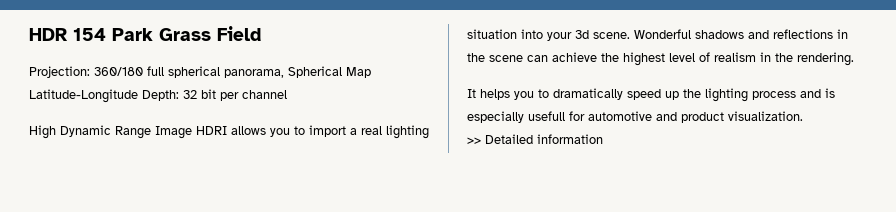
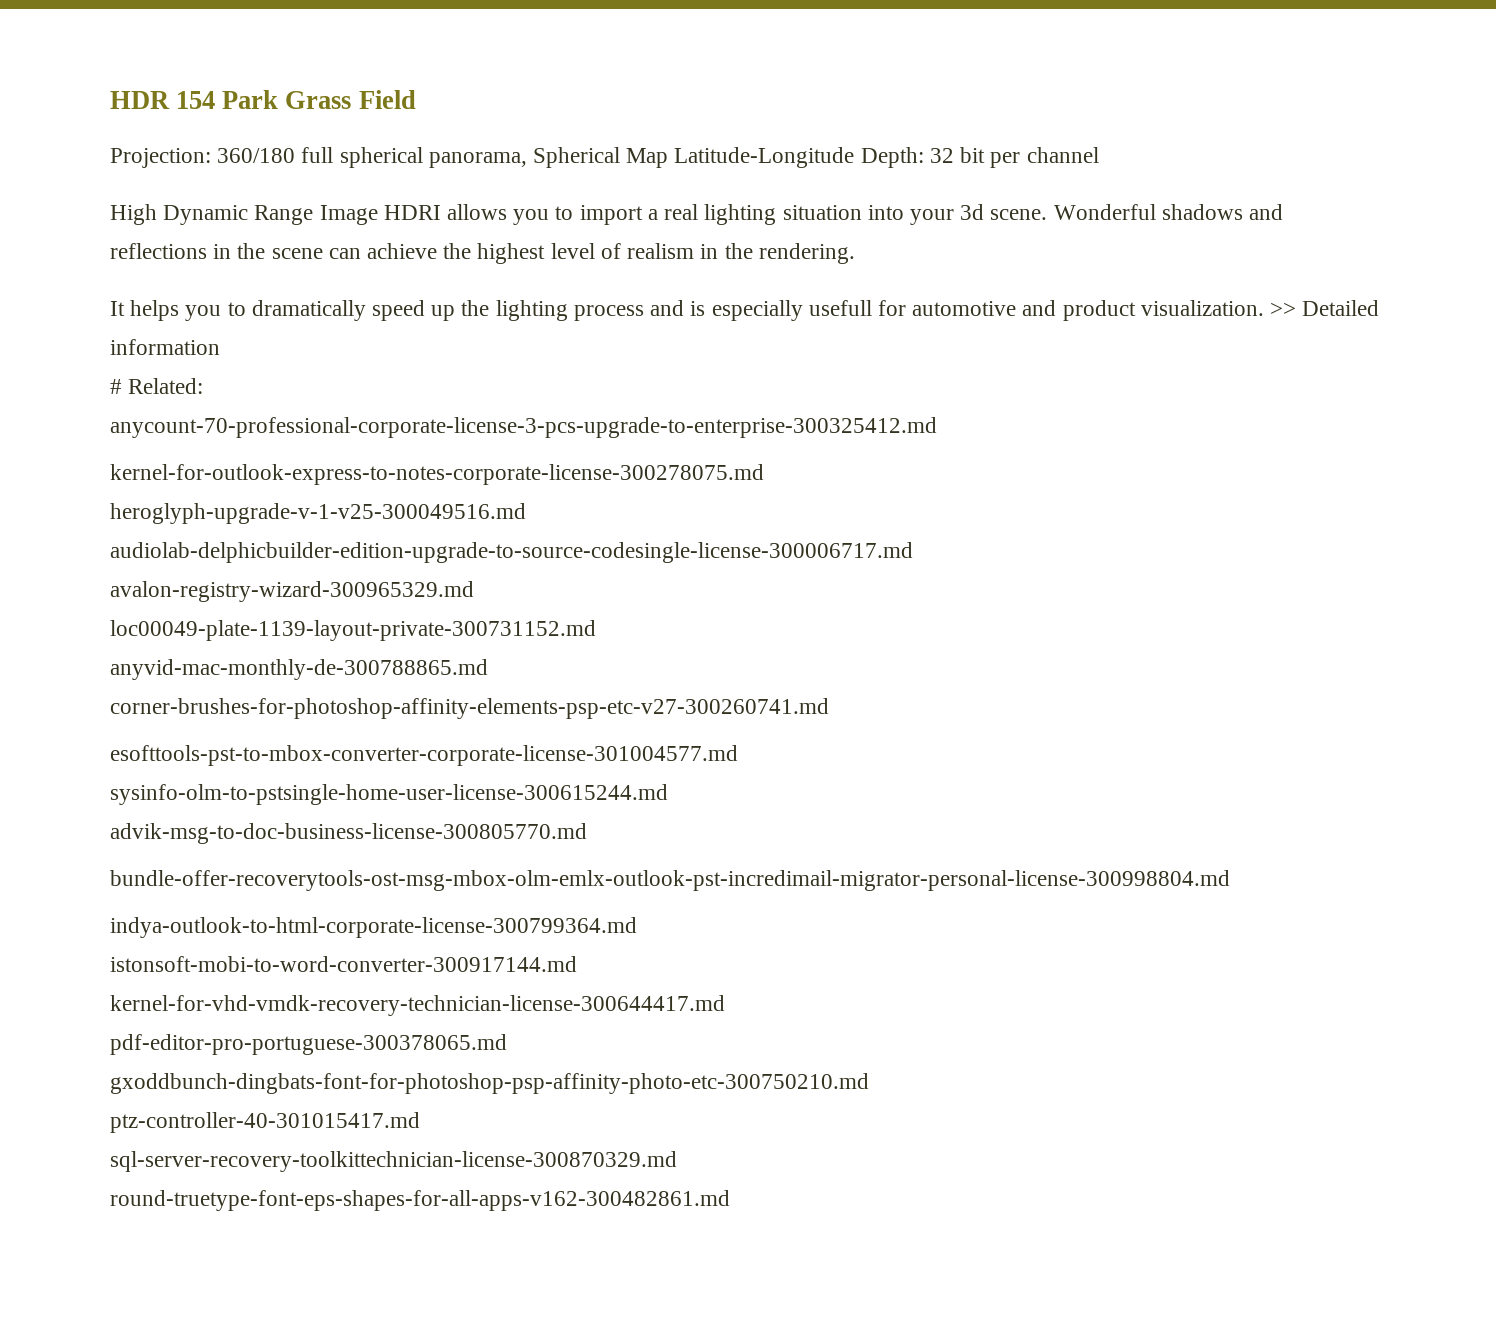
(803, 116) // -> (1264, 308) none
(603, 139) none -> [110,378,204,394] [110,417,937,438] [110,464,764,485] [110,503,526,524] [110,542,913,563] [110,581,474,602] [110,620,596,641] [110,659,488,680] [110,698,829,719] [110,745,738,766] [110,784,668,805] [110,823,587,844] [110,870,1230,891] [110,917,637,938] [110,956,577,972] [110,995,725,1016] [110,1034,507,1055] [110,1073,869,1094] [110,1112,420,1133] [110,1151,677,1172] [110,1190,730,1211] // # Related: // anycount-70-professional-corporate-license-3-pcs-upgrade-to-enterprise-300325412.md // kernel-for-outlook-express-to-notes-corporate-license-300278075.md // heroglyph-upgrade-v-1-v25-300049516.md // audiolab-delphicbuilder-edition-upgrade-to-source-codesingle-license-300006717.md // avalon-registry-wizard-300965329.md // loc00049-plate-1139-layout-private-300731152.md // anyvid-mac-monthly-de-300788865.md // corner-brushes-for-photoshop-affinity-elements-psp-etc-v27-300260741.md // esofttools-pst-to-mbox-converter-corporate-license-301004577.md // sysinfo-olm-to-pstsingle-home-user-license-300615244.md // advik-msg-to-doc-business-license-300805770.md // bundle-offer-recoverytools-ost-msg-mbox-olm-emlx-outlook-pst-incredimail-migrator-personal-license-300998804.md // indya-outlook-to-html-corporate-license-300799364.md // istonsoft-mobi-to-word-converter-300917144.md // kernel-for-vhd-vmdk-recovery-technician-license-300644417.md // pdf-editor-pro-portuguese-300378065.md // gxoddbunch-dingbats-font-for-photoshop-psp-affinity-photo-etc-300750210.md // ptz-controller-40-301015417.md // sql-server-recovery-toolkittechnician-license-300870329.md // round-truetype-font-eps-shapes-for-all-apps-v162-300482861.md

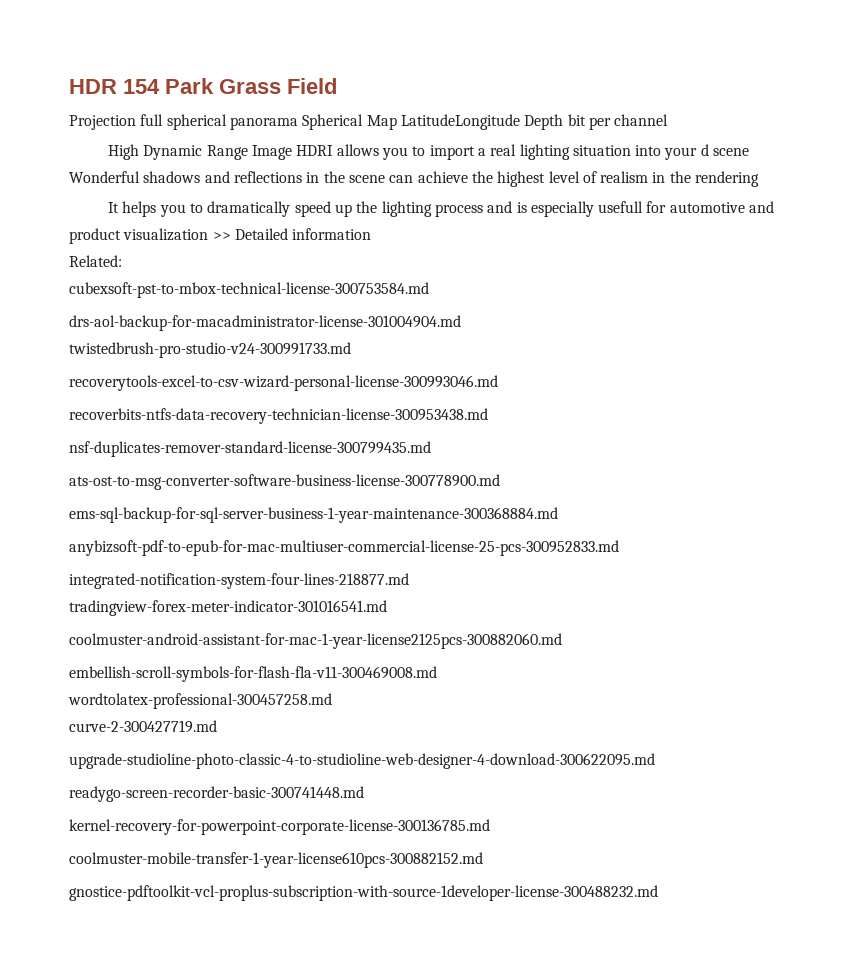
[110,148,296,168] Projection: 360/180 -> [69,115,136,130] Projection
[428,152,527,168] panorama, -> [229,117,298,130] panorama
[674,147,954,168] Latitude-Longitude Depth: 32 -> [400,114,564,130] LatitudeLongitude Depth
[960,204,1048,220] 3d scene. -> [700,144,750,156] d scene
[758,243,855,264] rendering. -> [695,171,760,187] rendering
[1140,300,1264,316] visualization. -> [123,228,209,241] visualization
[110,379,122,394] # -> (372, 234) none
[110,417,937,438] [110,464,764,485] [110,503,526,524] [110,542,913,563] [110,581,474,602] [110,620,596,641] [110,659,488,680] [110,698,829,719] [110,745,738,766] [110,784,668,805] [110,823,587,844] [110,870,1230,891] [110,917,637,938] [110,956,577,972] [110,995,725,1016] [110,1034,507,1055] [110,1073,869,1094] [110,1112,420,1133] [110,1151,677,1172] [110,1190,730,1211] anycount-70-professional-corporate-license-3-pcs-upgrade-to-enterprise-300325412.md // kernel-for-outlook-express-to-notes-corporate-license-300278075.md // heroglyph-upgrade-v-1-v25-300049516.md // audiolab-delphicbuilder-edition-upgrade-to-source-codesingle-license-300006717.md // avalon-registry-wizard-300965329.md // loc00049-plate-1139-layout-private-300731152.md // anyvid-mac-monthly-de-300788865.md // corner-brushes-for-photoshop-affinity-elements-psp-etc-v27-300260741.md // esofttools-pst-to-mbox-converter-corporate-license-301004577.md // sysinfo-olm-to-pstsingle-home-user-license-300615244.md // advik-msg-to-doc-business-license-300805770.md // bundle-offer-recoverytools-ost-msg-mbox-olm-emlx-outlook-pst-incredimail-migrator-personal-license-300998804.md // indya-outlook-to-html-corporate-license-300799364.md // istonsoft-mobi-to-word-converter-300917144.md // kernel-for-vhd-vmdk-recovery-technician-license-300644417.md // pdf-editor-pro-portuguese-300378065.md // gxoddbunch-dingbats-font-for-photoshop-psp-affinity-photo-etc-300750210.md // ptz-controller-40-301015417.md // sql-server-recovery-toolkittechnician-license-300870329.md // round-truetype-font-eps-shapes-for-all-apps-v162-300482861.md -> [69,282,429,298] [69,315,461,331] [69,342,351,358] [69,375,498,391] [69,408,488,424] [69,441,431,457] [69,474,500,490] [69,507,558,523] [69,540,619,556] [69,573,409,589] [69,600,387,616] [69,633,562,649] [69,666,437,682] [68,693,332,709] [69,720,217,733] [69,753,655,769] [69,786,364,802] [69,819,490,835] [69,852,483,868] [69,885,658,901] cubexsoft-pst-to-mbox-technical-license-300753584.md // drs-aol-backup-for-macadministrator-license-301004904.md // twistedbrush-pro-studio-v24-300991733.md // recoverytools-excel-to-csv-wizard-personal-license-300993046.md // recoverbits-ntfs-data-recovery-technician-license-300953438.md // nsf-duplicates-remover-standard-license-300799435.md // ats-ost-to-msg-converter-software-business-license-300778900.md // ems-sql-backup-for-sql-server-business-1-year-maintenance-300368884.md // anybizsoft-pdf-to-epub-for-mac-multiuser-commercial-license-25-pcs-300952833.md // integrated-notification-system-four-lines-218877.md // tradingview-forex-meter-indicator-301016541.md // coolmuster-android-assistant-for-mac-1-year-license2125pcs-300882060.md // embellish-scroll-symbols-for-flash-fla-v11-300469008.md // wordtolatex-professional-300457258.md // curve-2-300427719.md // upgrade-studioline-photo-classic-4-to-studioline-web-designer-4-download-300622095.md // readygo-screen-recorder-basic-300741448.md // kernel-recovery-for-powerpoint-corporate-license-300136785.md // coolmuster-mobile-transfer-1-year-license610pcs-300882152.md // gnostice-pdftoolkit-vcl-proplus-subscription-with-source-1developer-license-300488232.md

